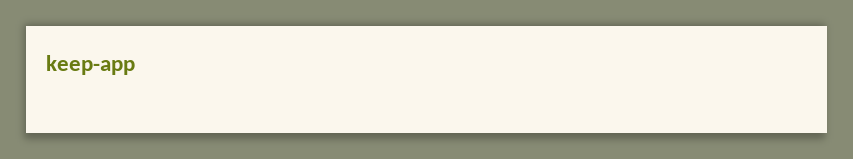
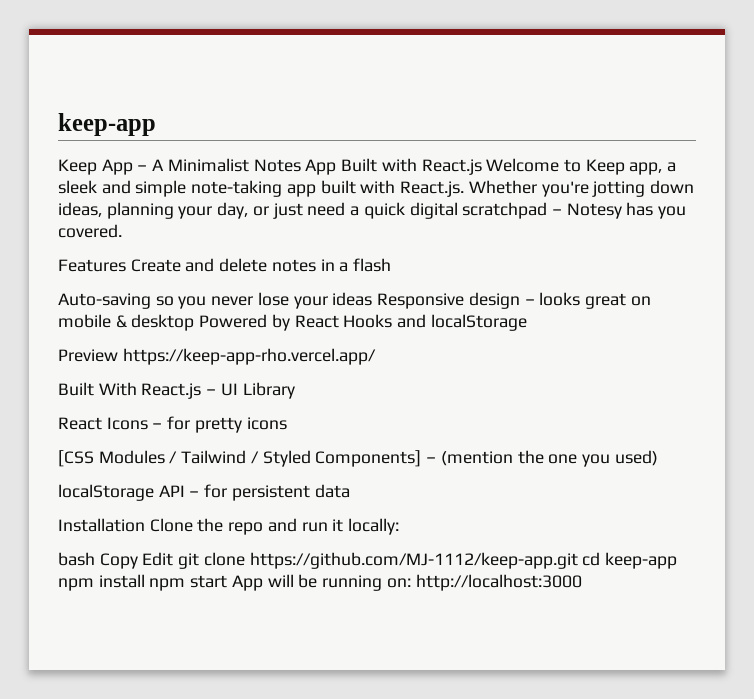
[46,55,135,75] keep-app -> [58,113,156,136] [58,158,677,175] [58,180,694,197] [58,202,687,219] [58,224,122,238] [58,258,392,272] [58,292,651,309] [58,314,527,331] [58,348,376,365] [58,382,295,399] [58,416,287,433] [58,450,658,467] [58,484,350,501] [58,518,400,535] [58,552,678,569] [58,574,582,591] keep-app // Keep App – A Minimalist Notes App Built with React.js Welcome to Keep app, a sleek and simple note-taking app built with React.js. Whether you're jotting down ideas, planning your day, or just need a quick digital scratchpad – Notesy has you covered. // Features Create and delete notes in a flash // Auto-saving so you never lose your ideas Responsive design – looks great on mobile & desktop Powered by React Hooks and localStorage // Preview https://keep-app-rho.vercel.app/ // Built With React.js – UI Library // React Icons – for pretty icons // [CSS Modules / Tailwind / Styled Components] – (mention the one you used) // localStorage API – for persistent data // Installation Clone the repo and run it locally: // bash Copy Edit git clone https://github.com/MJ-1112/keep-app.git cd keep-app npm install npm start App will be running on: http://localhost:3000

